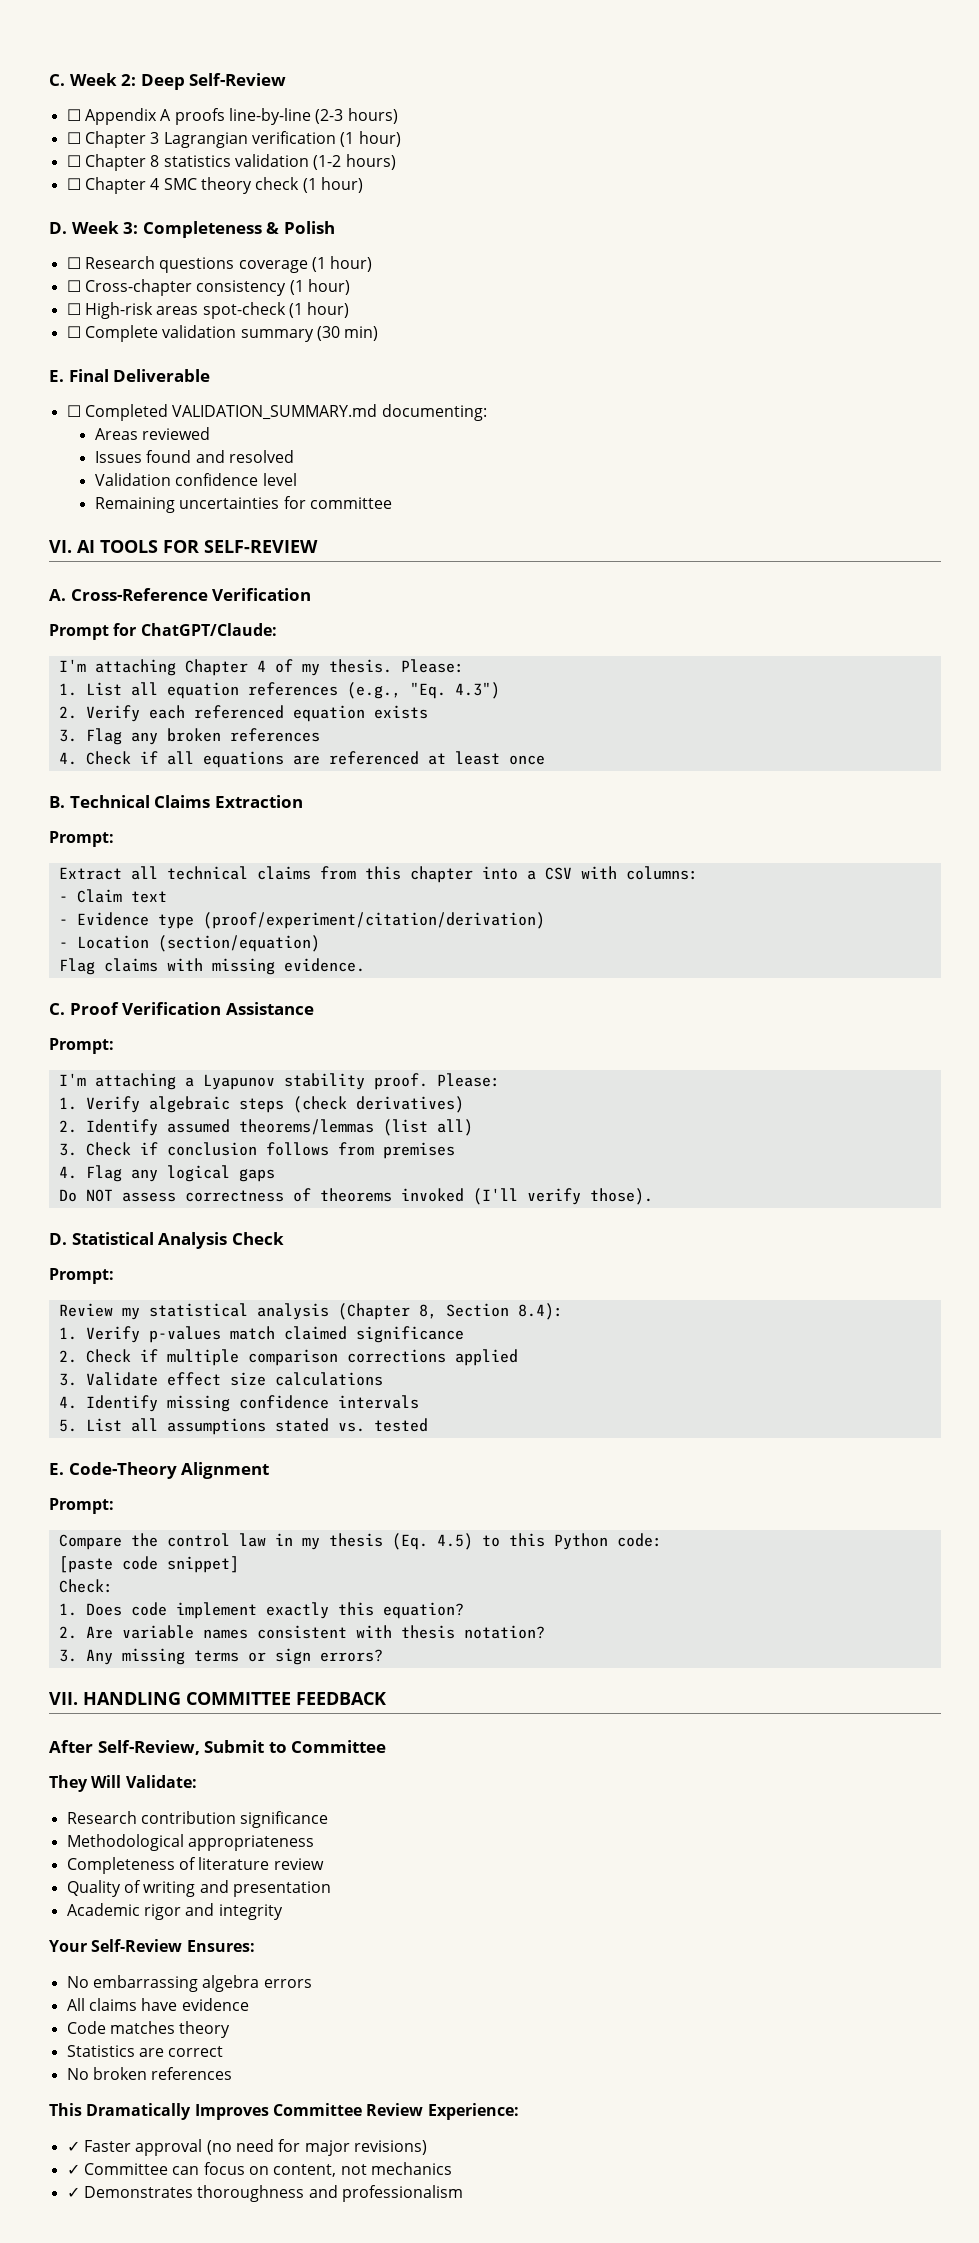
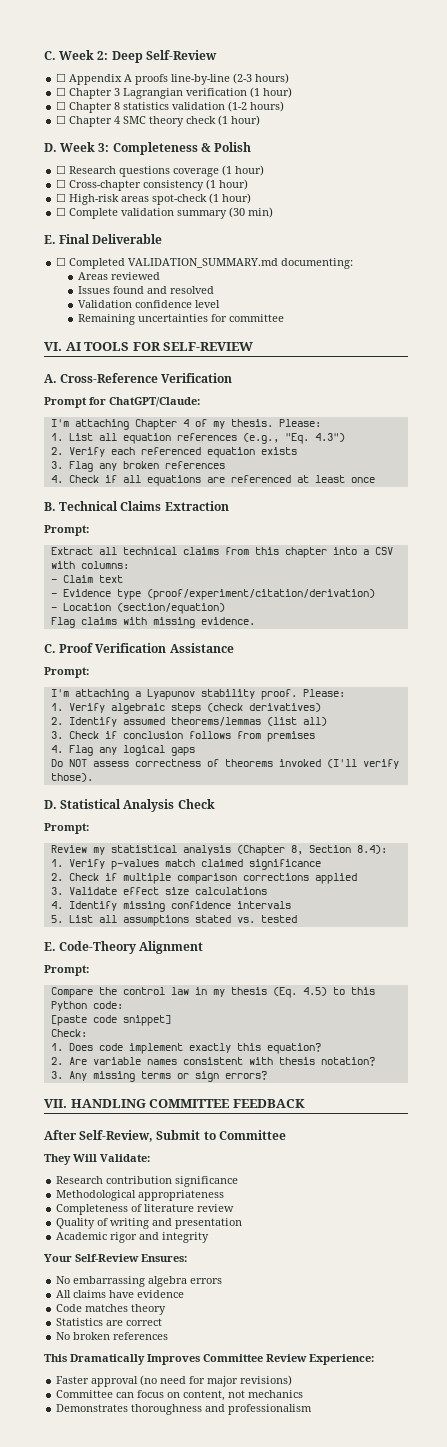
[66,2141,80,2152] ✓ -> (374, 1359) none
[66,2164,80,2175] ✓ -> (293, 1380) none
[66,2187,80,2198] ✓ -> (304, 1394) none

